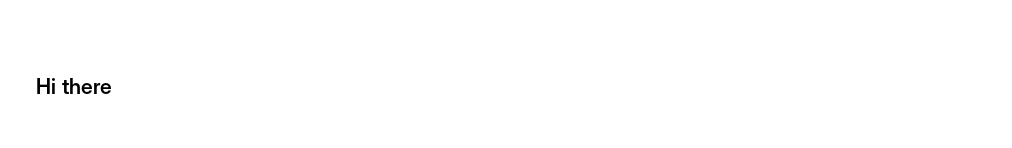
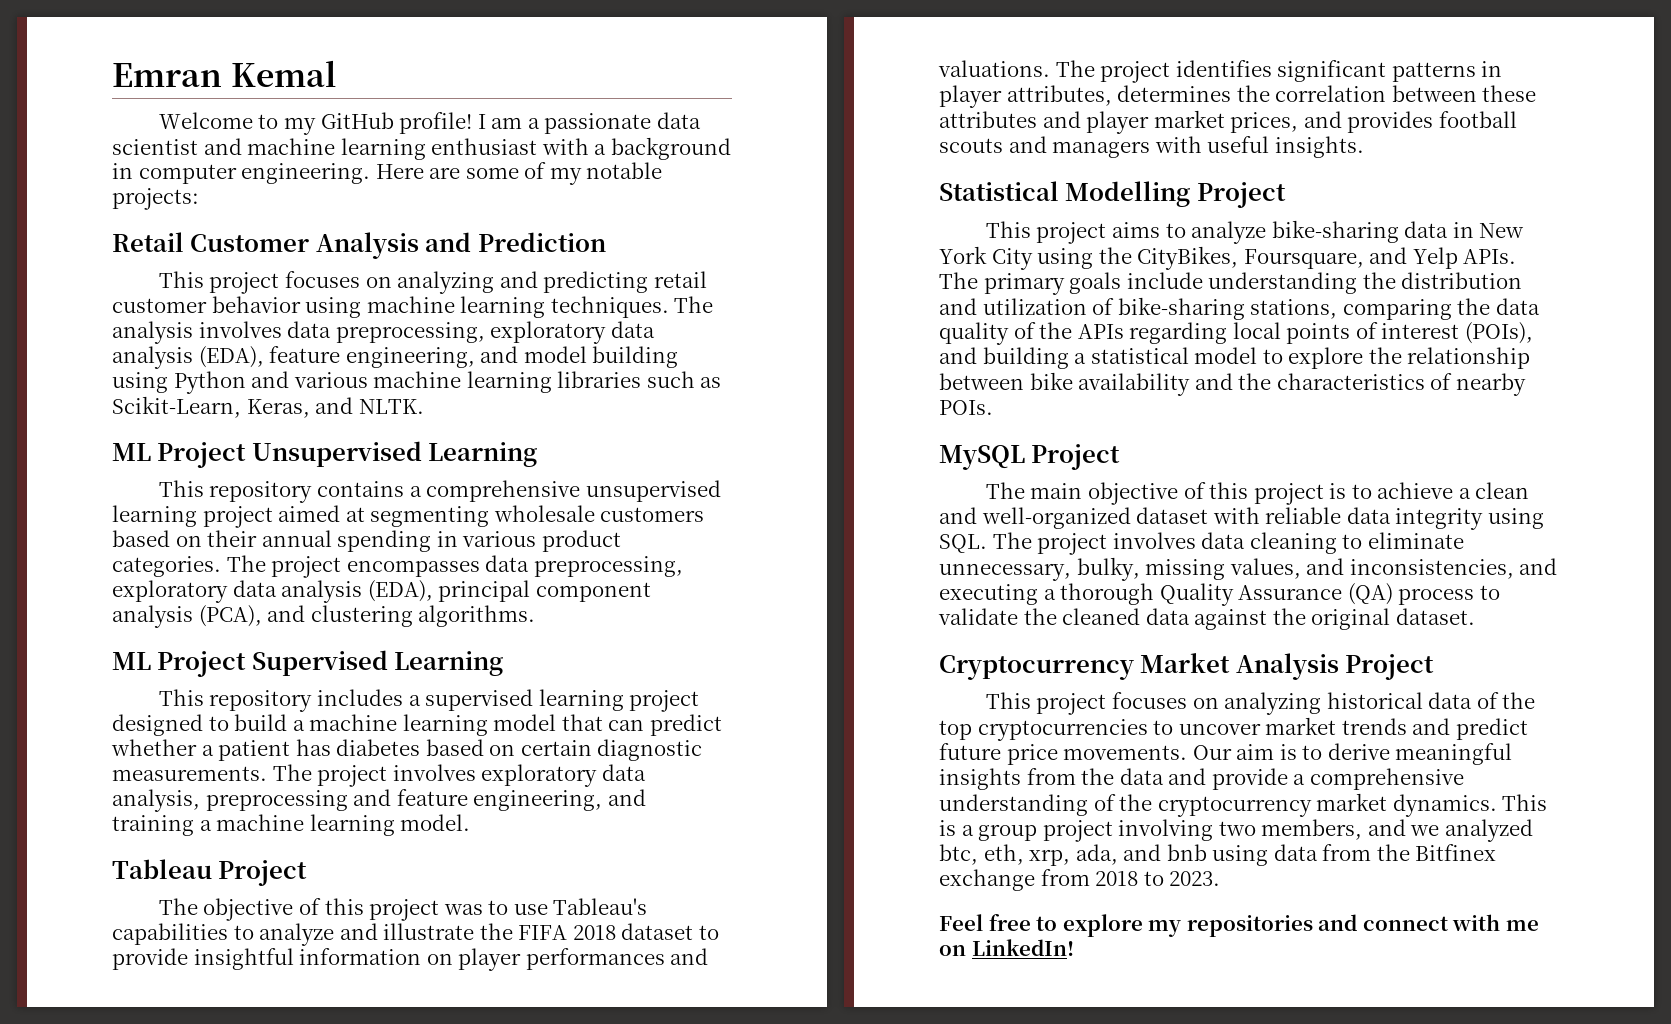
[36,78,112,94] Hi there -> [112,60,336,87] [158,112,701,135] [112,137,731,160] [112,162,663,185] [112,188,199,210] [112,232,606,259] [158,271,707,294] [112,296,714,318] [112,321,655,344] [112,346,679,369] [112,371,722,394] [112,396,424,418] [112,441,538,468] [158,480,721,503] [112,505,705,528] [112,530,621,552] [112,555,683,578] [112,580,651,603] [112,605,536,628] [112,650,504,677] [158,689,700,712] [112,714,722,736] [111,739,703,761] [112,764,646,787] [112,789,646,812] [112,814,471,836] [112,859,308,886] [158,898,648,921] [112,923,719,946] [112,948,709,971] [938,60,1503,83] [939,85,1537,108] [939,110,1517,134] [939,136,1364,158] [939,181,1286,208] [985,220,1525,244] [939,246,1517,270] [939,272,1523,295] [939,297,1540,320] [939,322,1533,345] [939,347,1531,369] [939,372,1526,396] [939,400,993,415] [939,444,1121,470] [985,482,1530,505] [939,507,1544,530] [939,532,1464,555] [939,557,1558,581] [939,583,1500,606] [938,608,1475,630] [939,653,1435,680] [985,692,1536,715] [939,717,1528,741] [939,743,1513,765] [939,768,1464,790] [939,793,1548,817] [939,819,1533,842] [939,844,1497,866] [939,869,1221,891] [939,914,1539,937] [939,939,1074,956] Emran Kemal // Welcome to my GitHub profile! I am a passionate data scientist and machine learning enthusiast with a background in computer engineering. Here are some of my notable projects: // Retail Customer Analysis and Prediction // This project focuses on analyzing and predicting retail customer behavior using machine learning techniques. The analysis involves data preprocessing, exploratory data analysis (EDA), feature engineering, and model building using Python and various machine learning libraries such as Scikit-Learn, Keras, and NLTK. // ML Project Unsupervised Learning // This repository contains a comprehensive unsupervised learning project aimed at segmenting wholesale customers based on their annual spending in various product categories. The project encompasses data preprocessing, exploratory data analysis (EDA), principal component analysis (PCA), and clustering algorithms. // ML Project Supervised Learning // This repository includes a supervised learning project designed to build a machine learning model that can predict whether a patient has diabetes based on certain diagnostic measurements. The project involves exploratory data analysis, preprocessing and feature engineering, and training a machine learning model. // Tableau Project // The objective of this project was to use Tableau's capabilities to analyze and illustrate the FIFA 2018 dataset to provide insightful information on player performances and valuations. The project identifies significant patterns in player attributes, determines the correlation between these attributes and player market prices, and provides football scouts and managers with useful insights. // Statistical Modelling Project // This project aims to analyze bike-sharing data in New York City using the CityBikes, Foursquare, and Yelp APIs. The primary goals include understanding the distribution and utilization of bike-sharing stations, comparing the data quality of the APIs regarding local points of interest (POIs), and building a statistical model to explore the relationship between bike availability and the characteristics of nearby POIs. // MySQL Project // The main objective of this project is to achieve a clean and well-organized dataset with reliable data integrity using SQL. The project involves data cleaning to eliminate unnecessary, bulky, missing values, and inconsistencies, and executing a thorough Quality Assurance (QA) process to validate the cleaned data against the original dataset. // Cryptocurrency Market Analysis Project // This project focuses on analyzing historical data of the top cryptocurrencies to uncover market trends and predict future price movements. Our aim is to derive meaningful insights from the data and provide a comprehensive understanding of the cryptocurrency market dynamics. This is a group project involving two members, and we analyzed btc, eth, xrp, ada, and bnb using data from the Bitfinex exchange from 2018 to 2023. // Feel free to explore my repositories and connect with me on LinkedIn!

